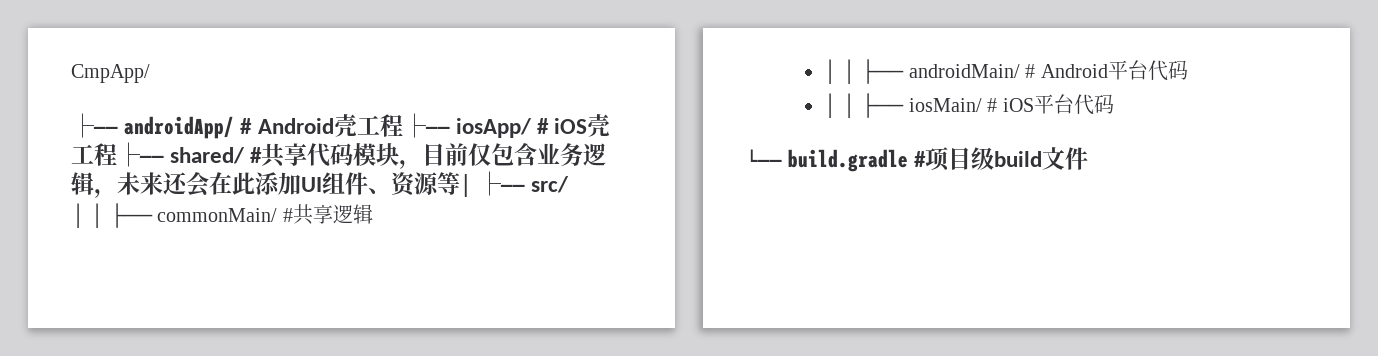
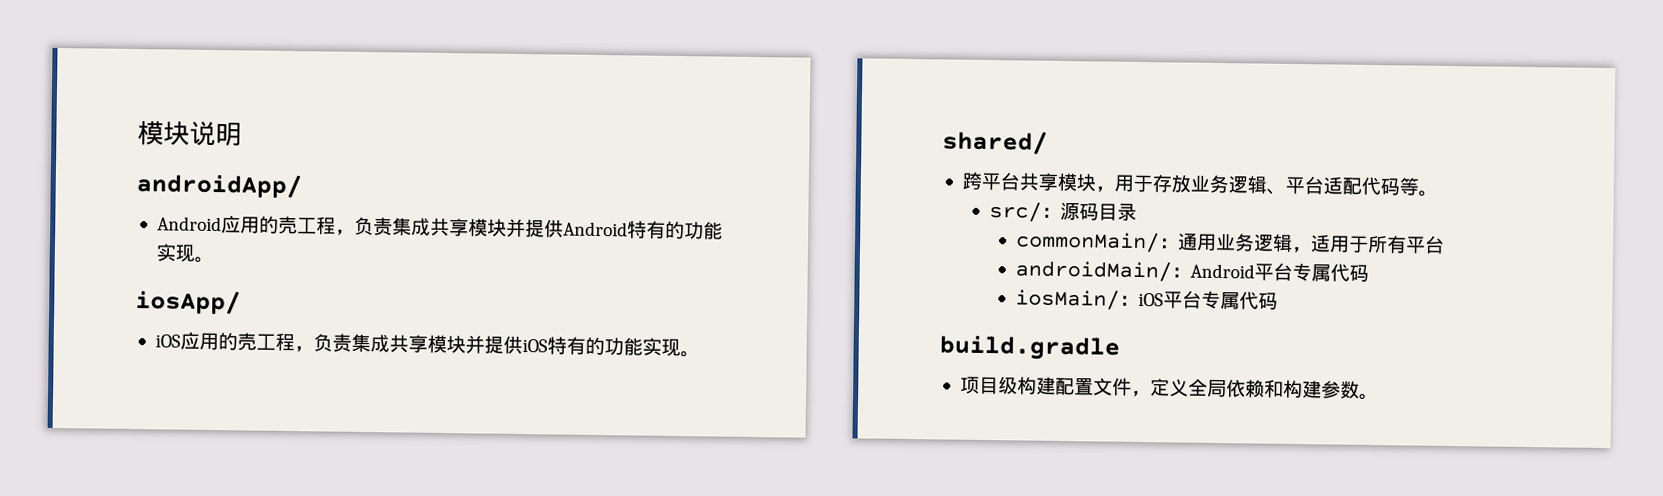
[71,64,150,83] [71,113,118,138] CmpApp/ // ├── -> [137,120,242,147] 模块说明 //
[240,113,611,138] [71,142,607,169] [71,171,570,198] [71,203,373,228] [822,59,1036,84] # Android壳工程├── iosApp/ # iOS壳工程├── shared/ #共享代码模块，目前仅包含业务逻辑，未来还会在此添加UI组件、资源等│ ├── src/ // │ │ ├── commonMain/ #共享逻辑 // │ │ ├── androidMain/ # -> [156,215,723,240] [155,243,214,264] [135,290,241,315] [154,331,700,358] [942,130,1048,155] [961,171,1438,197] [988,201,1137,222] [1014,231,1445,254] [1014,260,1191,282] // Android应用的壳工程，负责集成共享模块并提供Android特有的功能实现。 // iosApp/ // iOS应用的壳工程，负责集成共享模块并提供iOS特有的功能实现。 // shared/ // 跨平台共享模块，用于存放业务逻辑、平台适配代码等。 // src/：源码目录 // commonMain/：通用业务逻辑，适用于所有平台 // androidMain/：
[1147,60,1188,81] [822,93,998,118] 代码 // │ │ ├── iosMain/ # -> [1291,262,1369,282] [1014,289,1139,310] 专属代码 // iosMain/：
[1073,94,1114,115] [746,149,782,167] 代码 // └── -> [1200,290,1278,310] 专属代码 //
[914,147,1089,171] #项目级build文件 -> [959,376,1379,401] // 项目级构建配置文件，定义全局依赖和构建参数。

